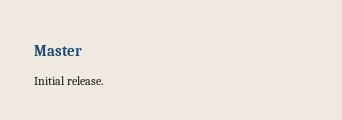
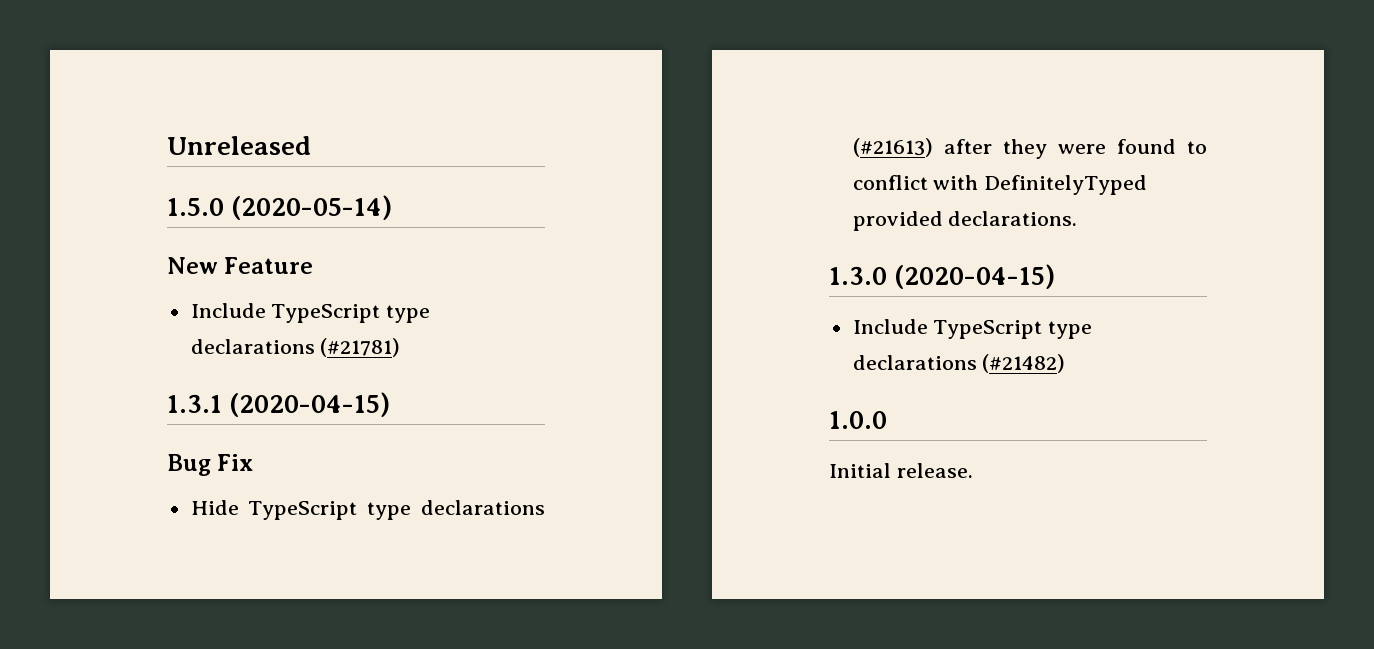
[34,45,82,56] Master -> [167,136,311,155] [167,195,393,220] [167,257,314,274] [190,303,431,323] [190,338,401,357] [167,392,391,417] [167,454,254,476] [190,500,545,520] [852,138,1207,159] [852,175,1148,195] [852,211,1078,231] [829,264,1056,289] [852,319,1093,339] [852,354,1066,373] [829,411,887,429] Unreleased // 1.5.0 (2020-05-14) // New Feature // Include TypeScript type declarations (#21781) // 1.3.1 (2020-04-15) // Bug Fix // Hide TypeScript type declarations (#21613) after they were found to conflict with DefinitelyTyped provided declarations. // 1.3.0 (2020-04-15) // Include TypeScript type declarations (#21482) // 1.0.0

